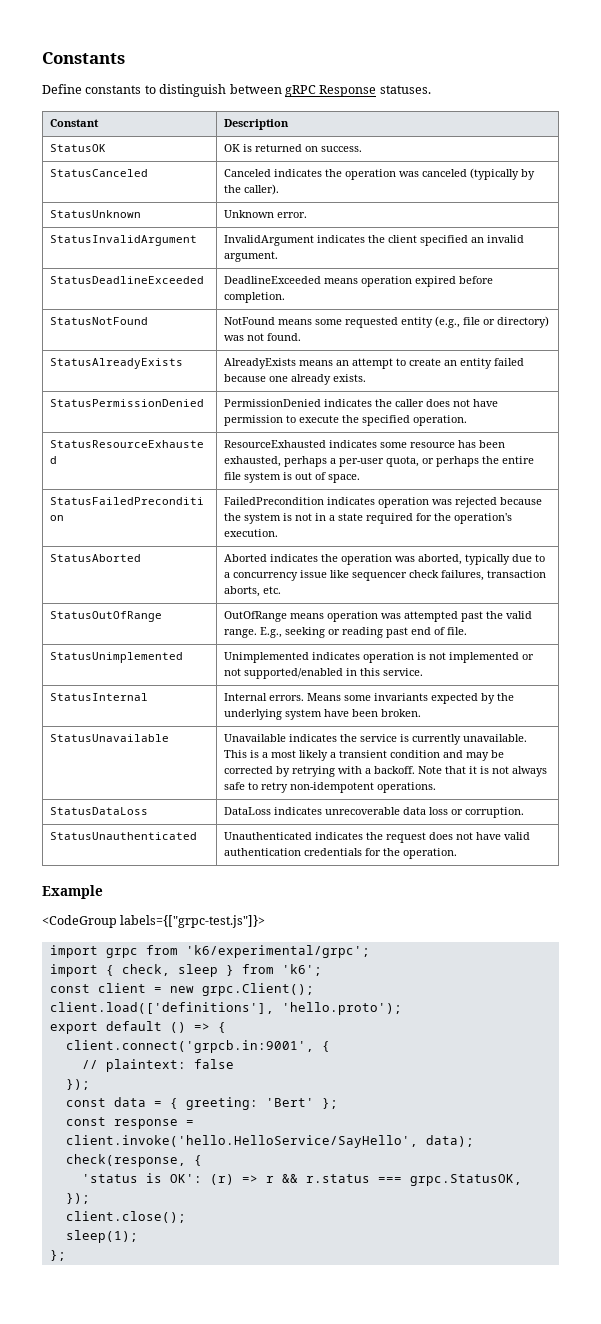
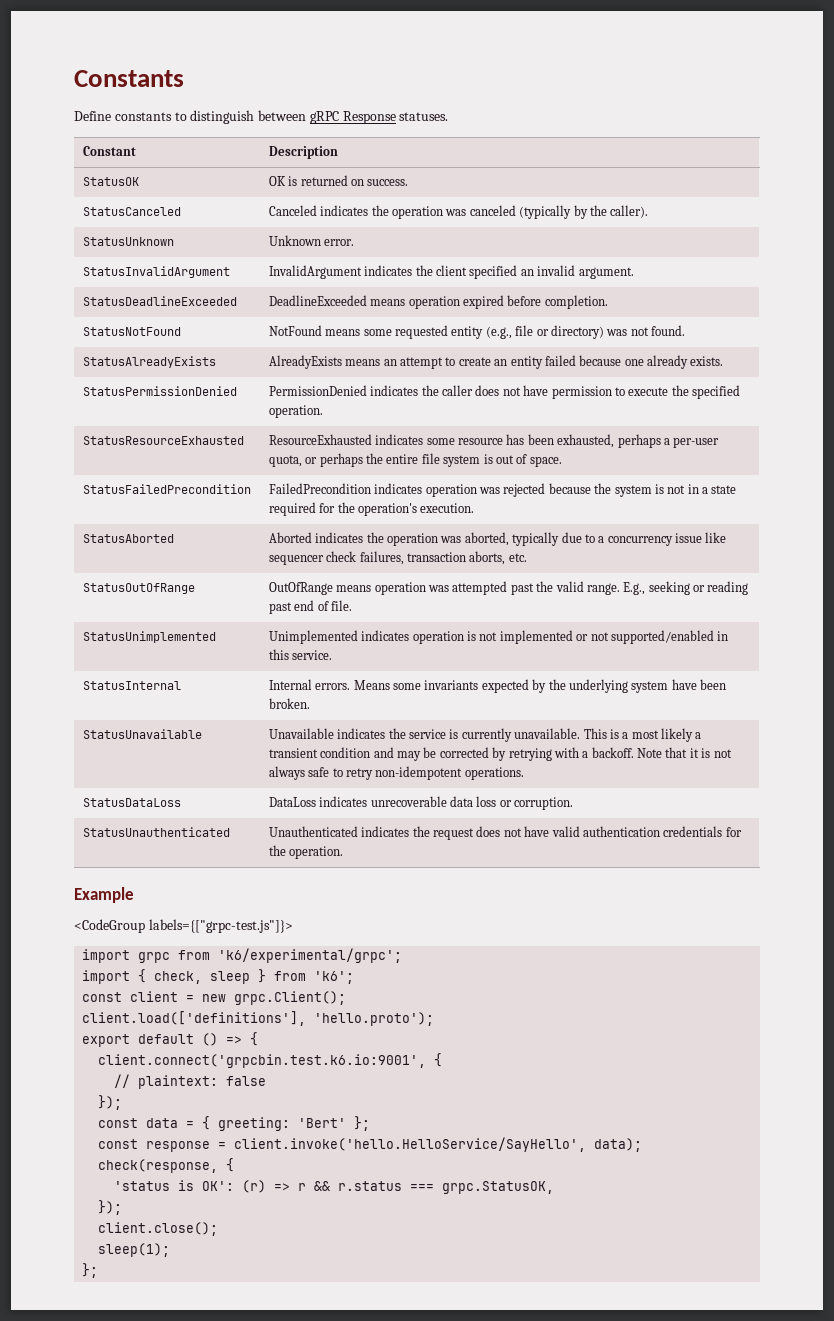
[65,1040,314,1053] client.connect('grpcb.in:9001', -> [98,1054,427,1068] client.connect('grpcbin.test.k6.io:9001',

